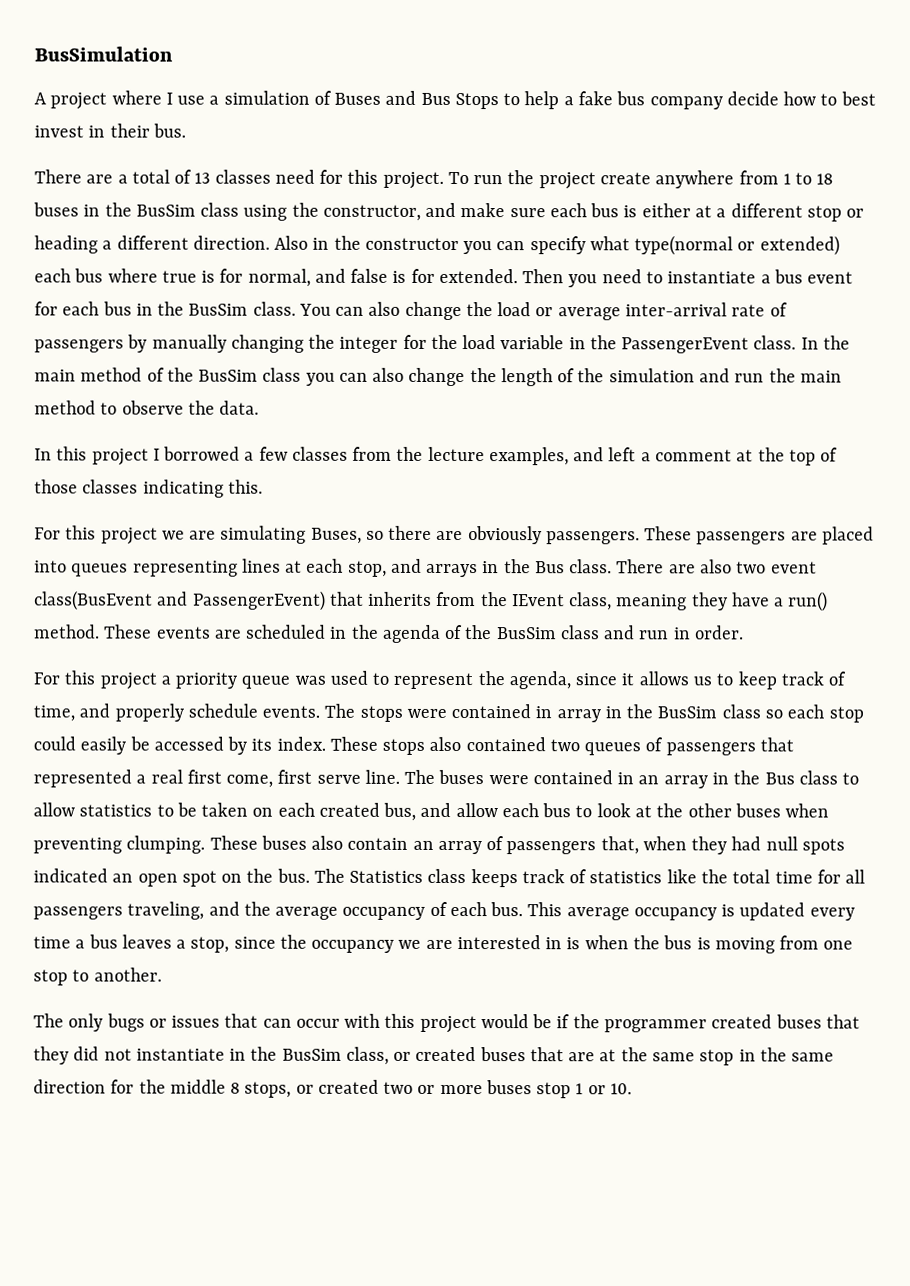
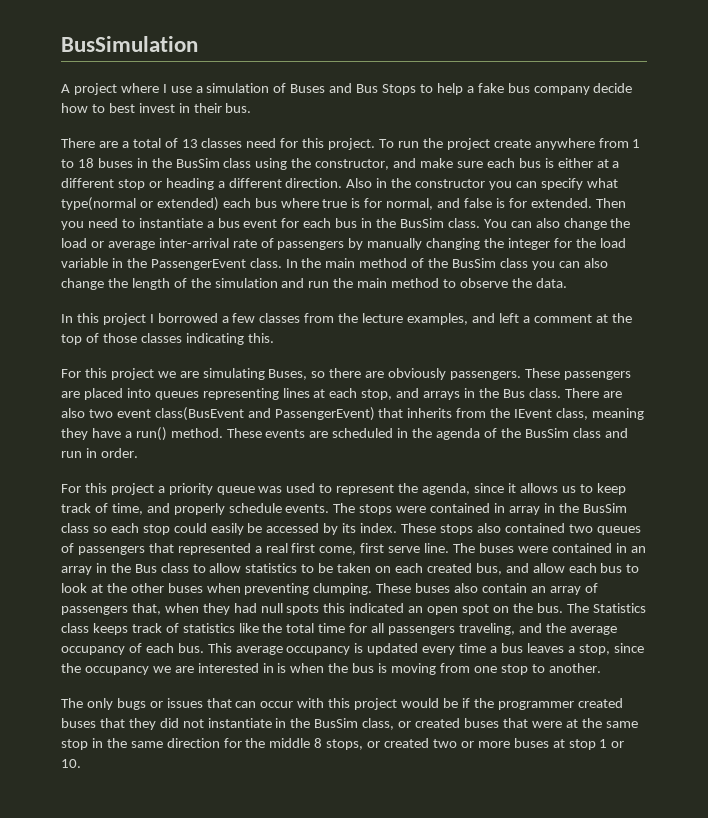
(845, 846) none -> [323,603,346,613] this
[568,1052,596,1062] are -> [531,721,562,728] were
(532, 1087) none -> [552,739,565,748] at

